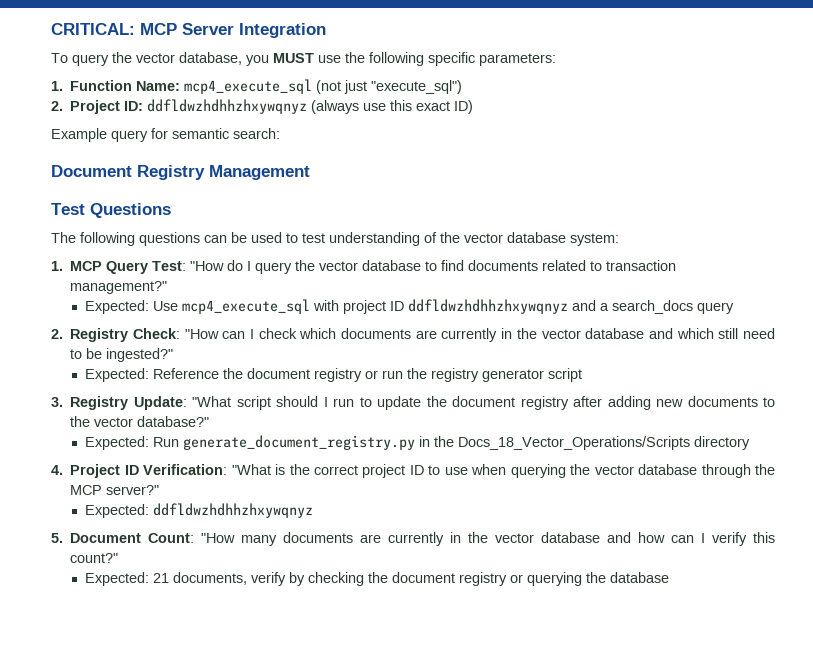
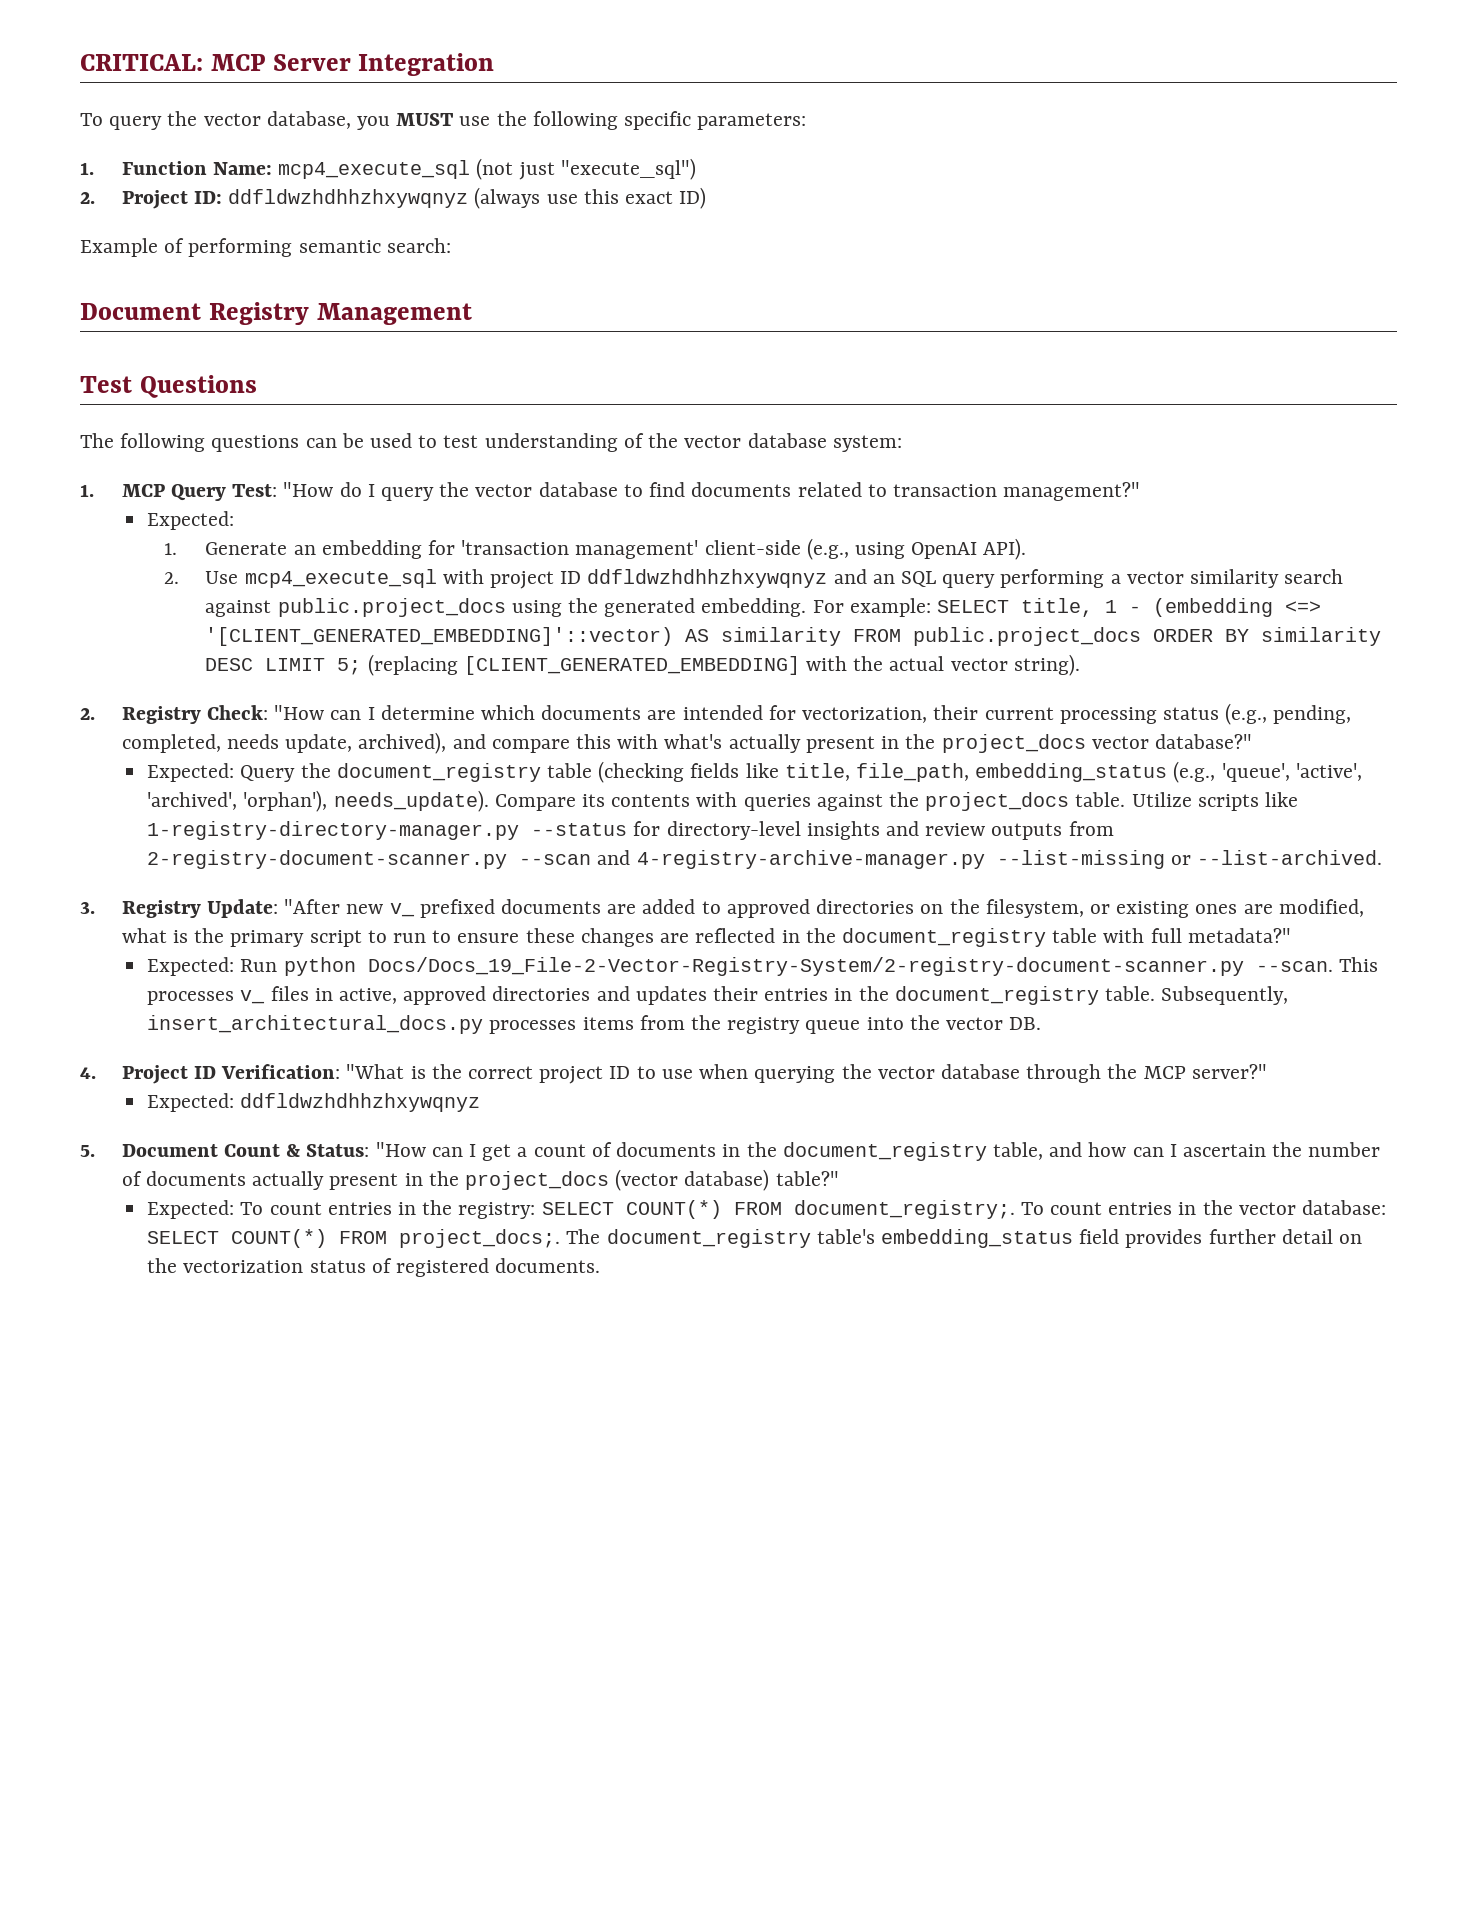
[111,128,168,142] query for -> [164,238,293,257] of performing
(150, 307) none -> [163,538,1027,560] [163,572,179,584] // 1. Generate an embedding for 'transaction management' client-side (e.g., using OpenAI API). // 2.
[600,300,735,314] a search_docs query -> [872,569,1344,588] [205,598,1322,617] [205,627,1382,646] [205,654,1080,676] an SQL query performing a vector similarity search against public.project_docs using the generated embedding. For example: SELECT title, 1 - (embedding <=> '[CLIENT_GENERATED_EMBEDDING]'::vector) AS similarity FROM public.project_docs ORDER BY similarity DESC LIMIT 5; (replacing [CLIENT_GENERATED_EMBEDDING] with the actual vector string).
[258,328,297,339] check -> [380,705,475,720] determine
[441,328,776,342] [70,348,174,362] [85,368,583,382] [51,396,775,410] [70,416,210,427] [85,435,751,450] currently in the vector database and which still need to be ingested?" // Expected: Reference the document registry or run the registry generator script // 3. Registry Update: "What script should I run to update the document registry after adding new documents to the vector database?" // Expected: Run generate_document_registry.py in the Docs_18_Vector_Operations/Scripts directory -> [682,703,1352,725] [121,732,1252,754] [147,761,1362,783] [147,790,1299,812] [147,821,1114,840] [147,850,1382,869] [80,899,1364,918] [121,928,1291,947] [147,957,1378,976] [147,986,1289,1005] [147,1015,1042,1034] intended for vectorization, their current processing status (e.g., pending, completed, needs update, archived), and compare this with what's actually present in the project_docs vector database?" // Expected: Query the document_registry table (checking fields like title, file_path, embedding_status (e.g., 'queue', 'active', 'archived', 'orphan'), needs_update). Compare its contents with queries against the project_docs table. Utilize scripts like 1-registry-directory-manager.py --status for directory-level insights and review outputs from 2-registry-document-scanner.py --scan and 4-registry-archive-manager.py --list-missing or --list-archived. // 3. Registry Update: "After new v_ prefixed documents are added to approved directories on the filesystem, or existing ones are modified, what is the primary script to run to ensure these changes are reflected in the document_registry table with full metadata?" // Expected: Run python Docs/Docs_19_File-2-Vector-Registry-System/2-registry-document-scanner.py --scan. This processes v_ files in active, approved directories and updates their entries in the document_registry table. Subsequently, insert_architectural_docs.py processes items from the registry queue into the vector DB.
[148,532,775,546] [70,553,119,563] [85,572,670,586] Count: "How many documents are currently in the vector database and how can I verify this count?" // Expected: 21 documents, verify by checking the document registry or querying the database -> [223,1142,1381,1161] [121,1169,839,1191] [147,1200,1387,1219] [147,1229,1362,1248] [147,1258,601,1277] Count & Status: "How can I get a count of documents in the document_registry table, and how can I ascertain the number of documents actually present in the project_docs (vector database) table?" // Expected: To count entries in the registry: SELECT COUNT(*) FROM document_registry;. To count entries in the vector database: SELECT COUNT(*) FROM project_docs;. The document_registry table's embedding_status field provides further detail on the vectorization status of registered documents.

